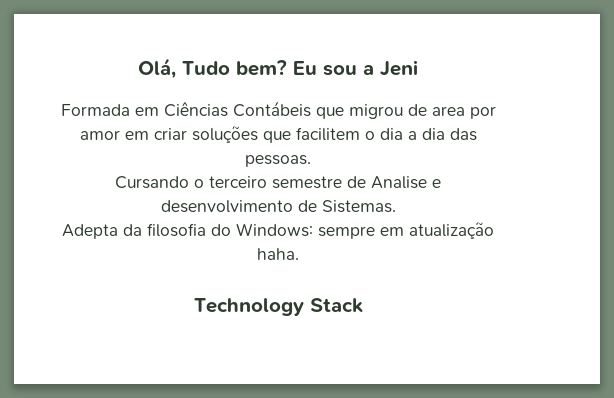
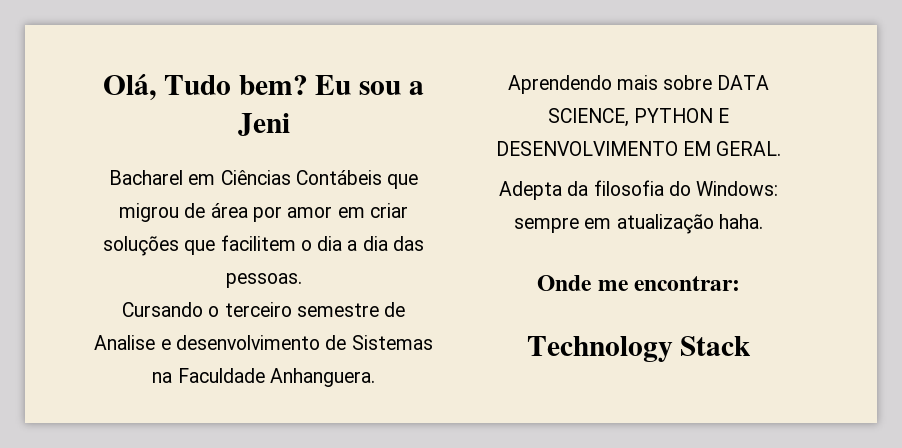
[60,104,130,116] Formada -> [108,170,183,185] Bacharel
[431,106,465,116] area -> [210,203,248,218] área
[321,200,396,213] Sistemas. -> [351,335,433,350] [152,368,375,387] [507,75,770,94] [547,108,730,127] [495,141,782,156] Sistemas na Faculdade Anhanguera. // Aprendendo mais sobre DATA SCIENCE, PYTHON E DESENVOLVIMENTO EM GERAL.
(299, 254) none -> [537,275,740,291] // Onde me encontrar:

